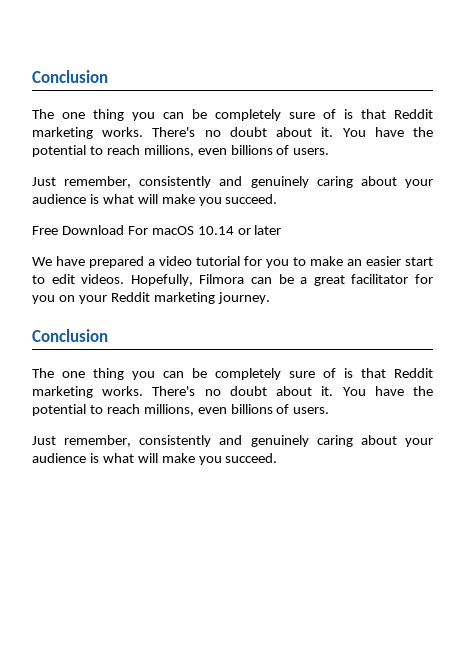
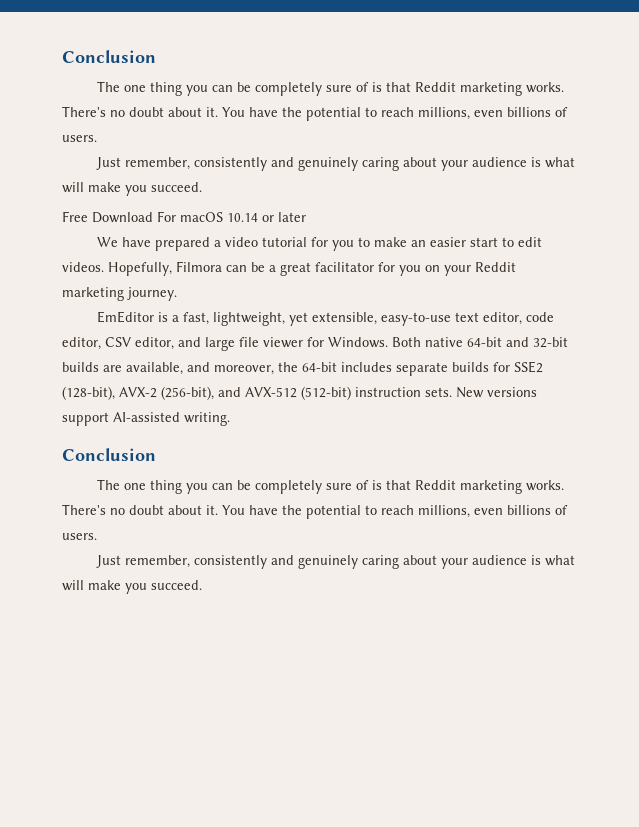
(270, 298) none -> [96,311,554,326] [62,337,568,351] [62,361,543,376] [62,386,537,400] [62,412,230,426] // EmEditor is a fast, lightweight, yet extensible, easy-to-use text editor, code editor, CSV editor, and large file viewer for Windows. Both native 64-bit and 32-bit builds are available, and moreover, the 64-bit includes separate builds for SSE2 (128-bit), AVX-2 (256-bit), and AVX-512 (512-bit) instruction sets. New versions support AI-assisted writing.

